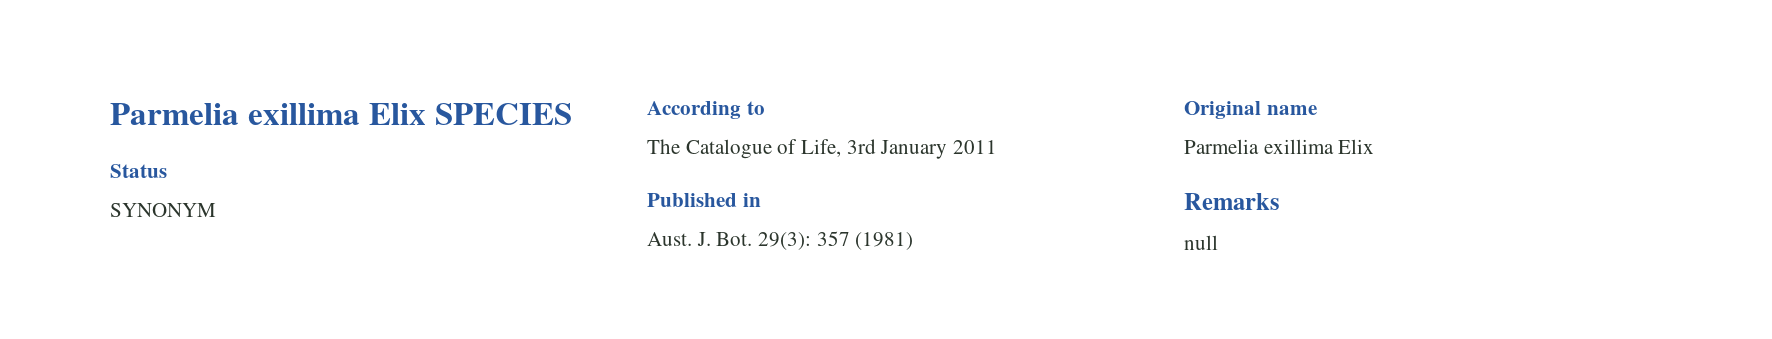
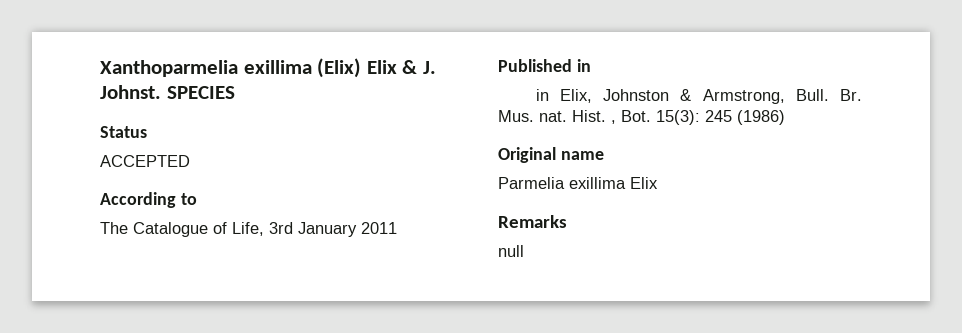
[110,103,426,125] Parmelia exillima Elix -> [100,58,436,78] [100,85,161,99] Xanthoparmelia exillima (Elix) Elix & J. Johnst.
[110,203,216,217] SYNONYM -> [100,155,190,167] ACCEPTED
[647,231,914,250] Aust. J. Bot. 29(3): 357 (1981) -> [535,89,862,104] [498,110,785,125] in Elix, Johnston & Armstrong, Bull. Br. Mus. nat. Hist. , Bot. 15(3): 245 (1986)

